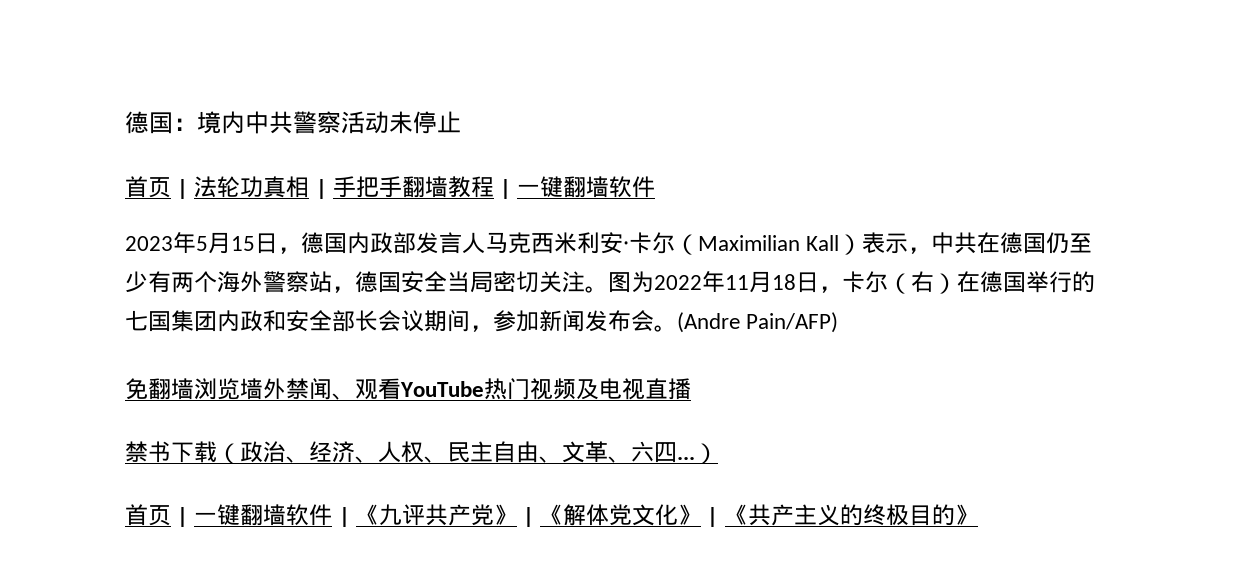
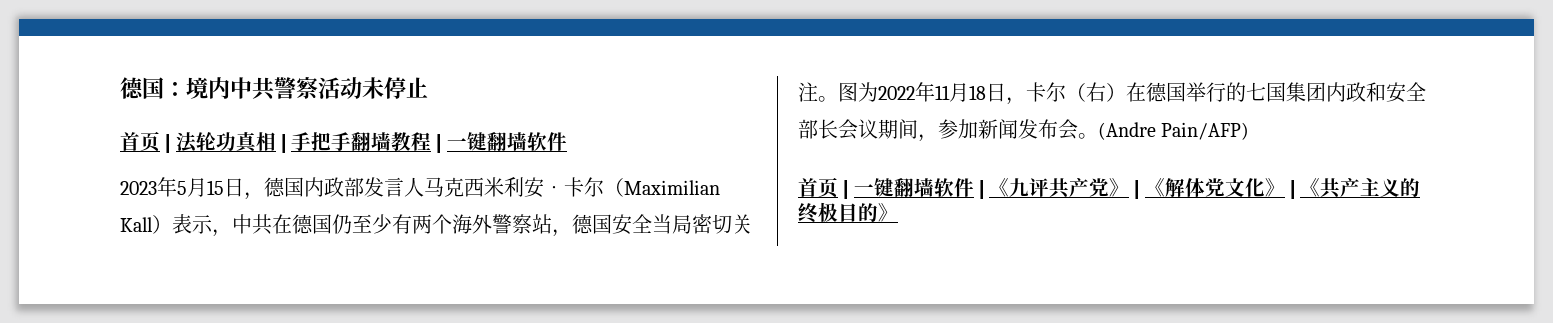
[125,378,691,400] [125,441,718,464] // 免翻墙浏览墙外禁闻、观看YouTube热门视频及电视直播 // 禁书下载（政治、经济、人权、民主自由、文革、六四...） -> (1250, 131) none

